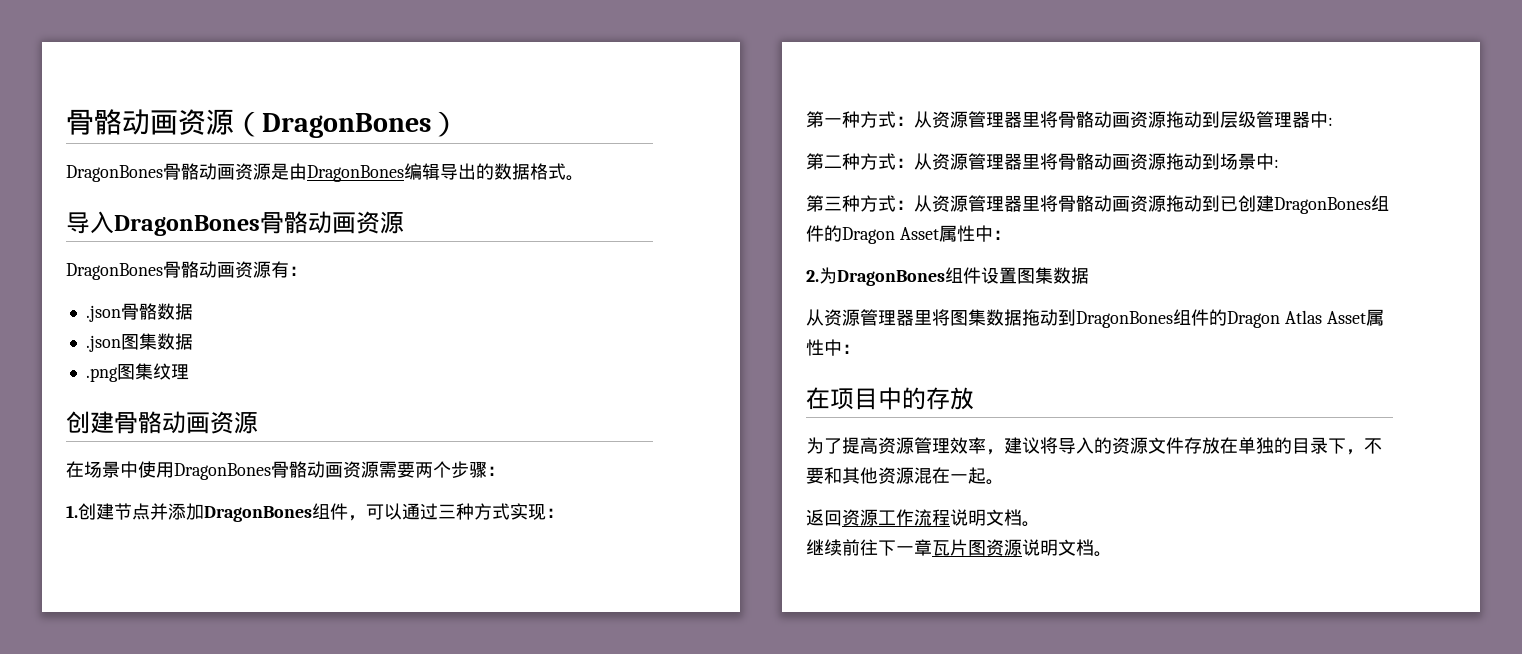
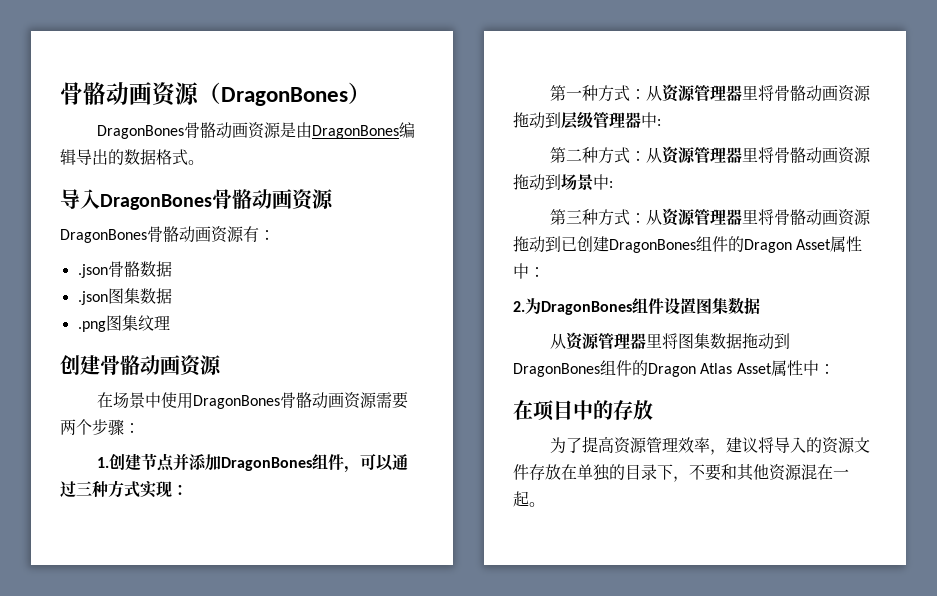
[806,509,1040,527] [806,539,1112,557] // 返回资源工作流程说明文档。 // 继续前往下一章瓦片图资源说明文档。 -> (545, 504) none

